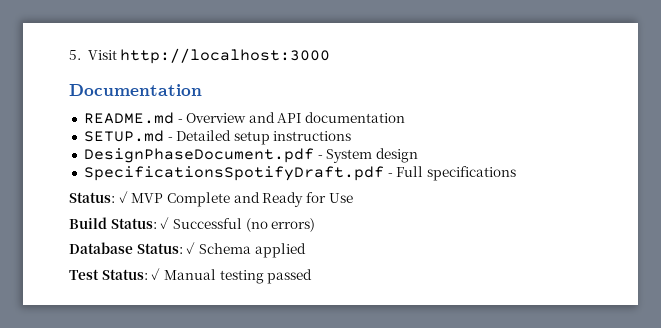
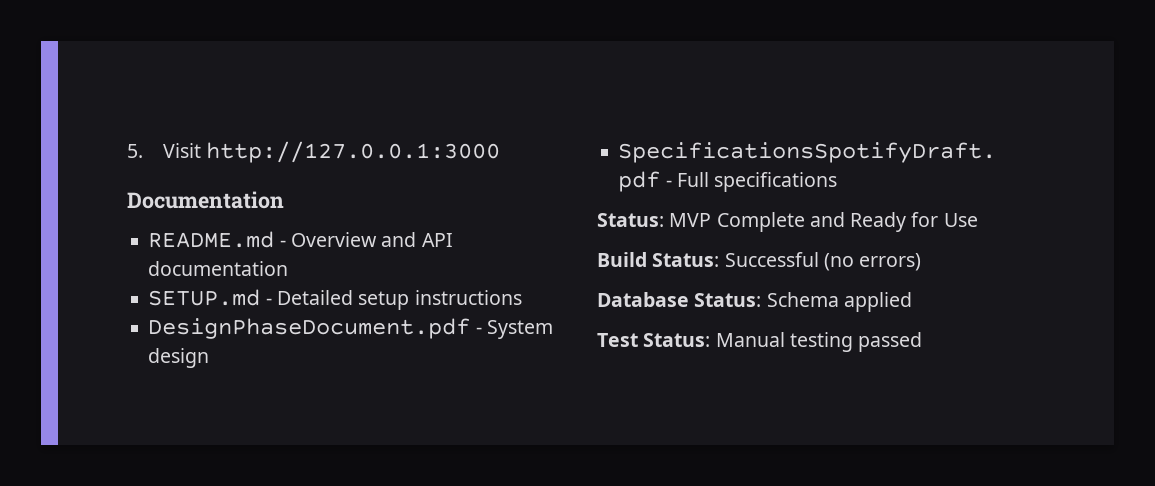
[120,48,331,64] http://localhost:3000 -> [206,141,501,163] http://127.0.0.1:3000
[118,191,128,203] ✓ -> (664, 220) none
[160,217,170,229] ✓ -> (720, 260) none
[186,242,196,254] ✓ -> (762, 300) none
[151,268,161,280] ✓ -> (711, 340) none

